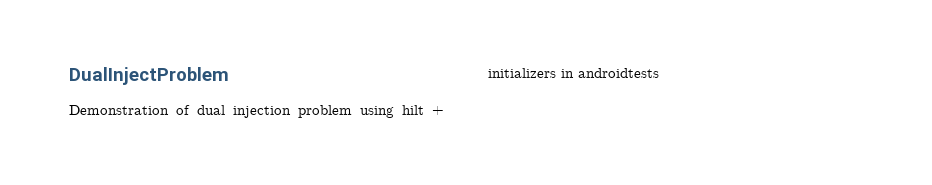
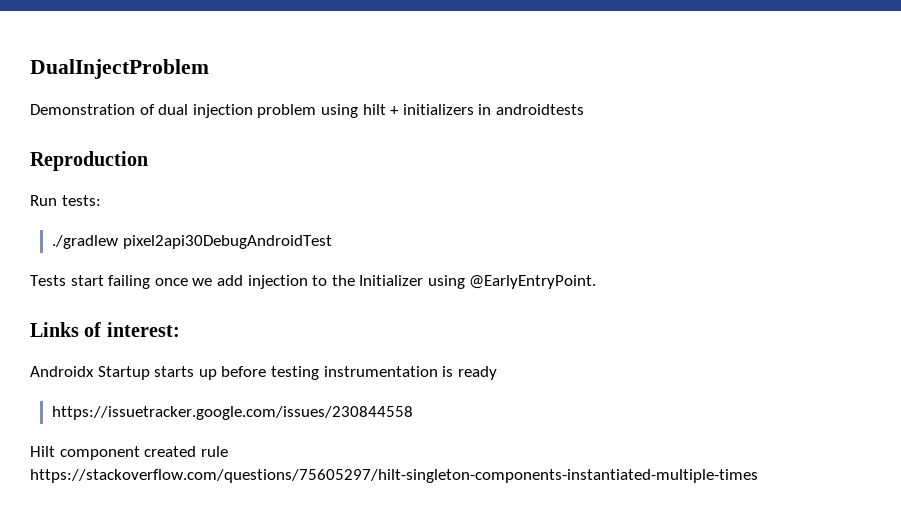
(659, 73) none -> [30,151,148,171] [30,195,101,206] [52,235,332,249] [30,275,597,289] [30,322,180,337] [30,366,497,380] [52,406,414,420] [30,446,228,460] [30,469,758,483] // Reproduction // Run tests: // ./gradlew pixel2api30DebugAndroidTest // Tests start failing once we add injection to the Initializer using @EarlyEntryPoint. // Links of interest: // Androidx Startup starts up before testing instrumentation is ready // https://issuetracker.google.com/issues/230844558 // Hilt component created rule https://stackoverflow.com/questions/75605297/hilt-singleton-components-instantiated-multiple-times

